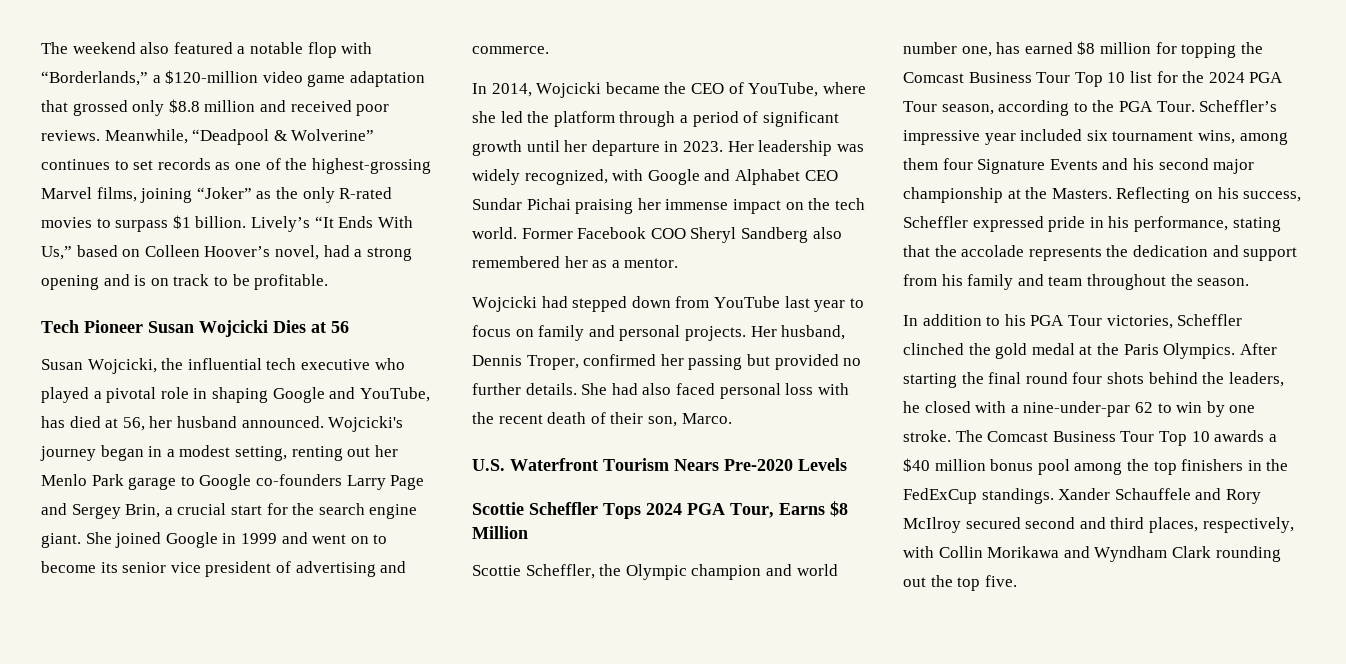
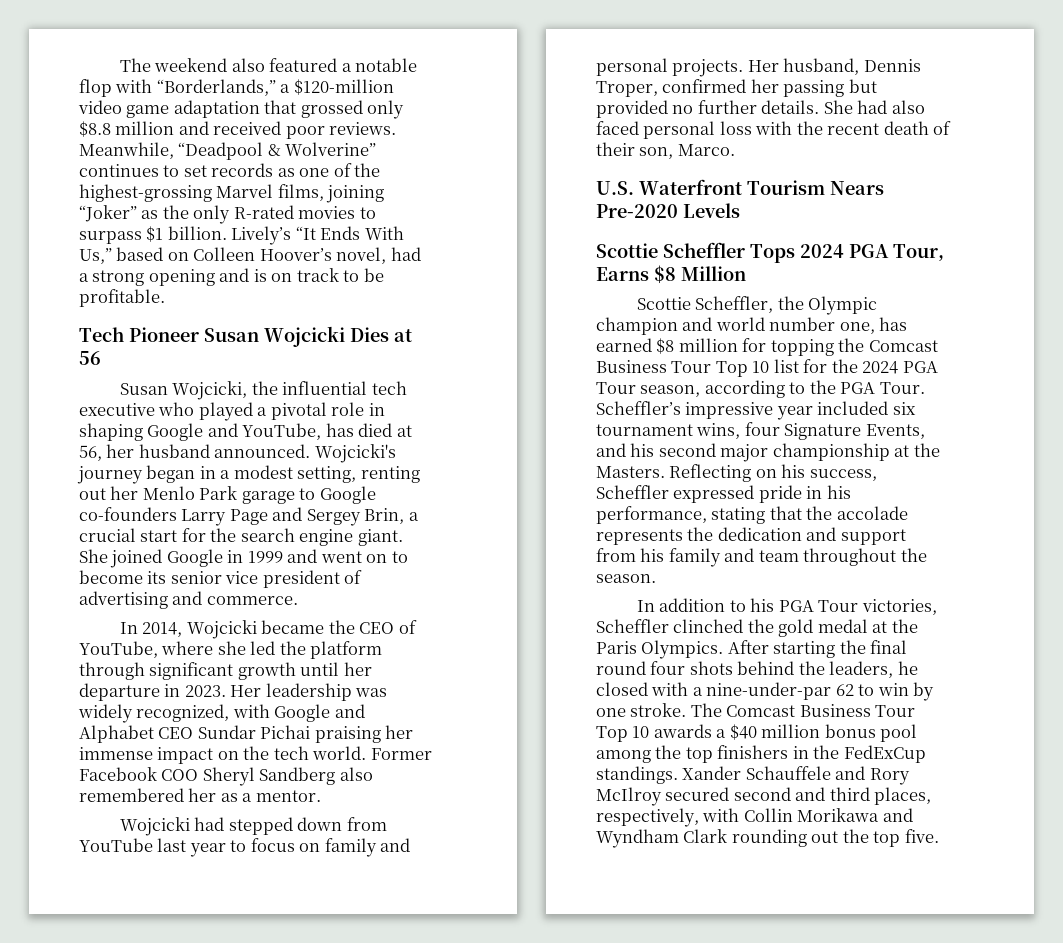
[679,111,759,127] a period of -> (145, 671) none
[1239,132,1288,145] [903,158,938,170] among them -> (741, 431) none
[1049,159,1098,170] Events -> [865,424,925,439] Events,

